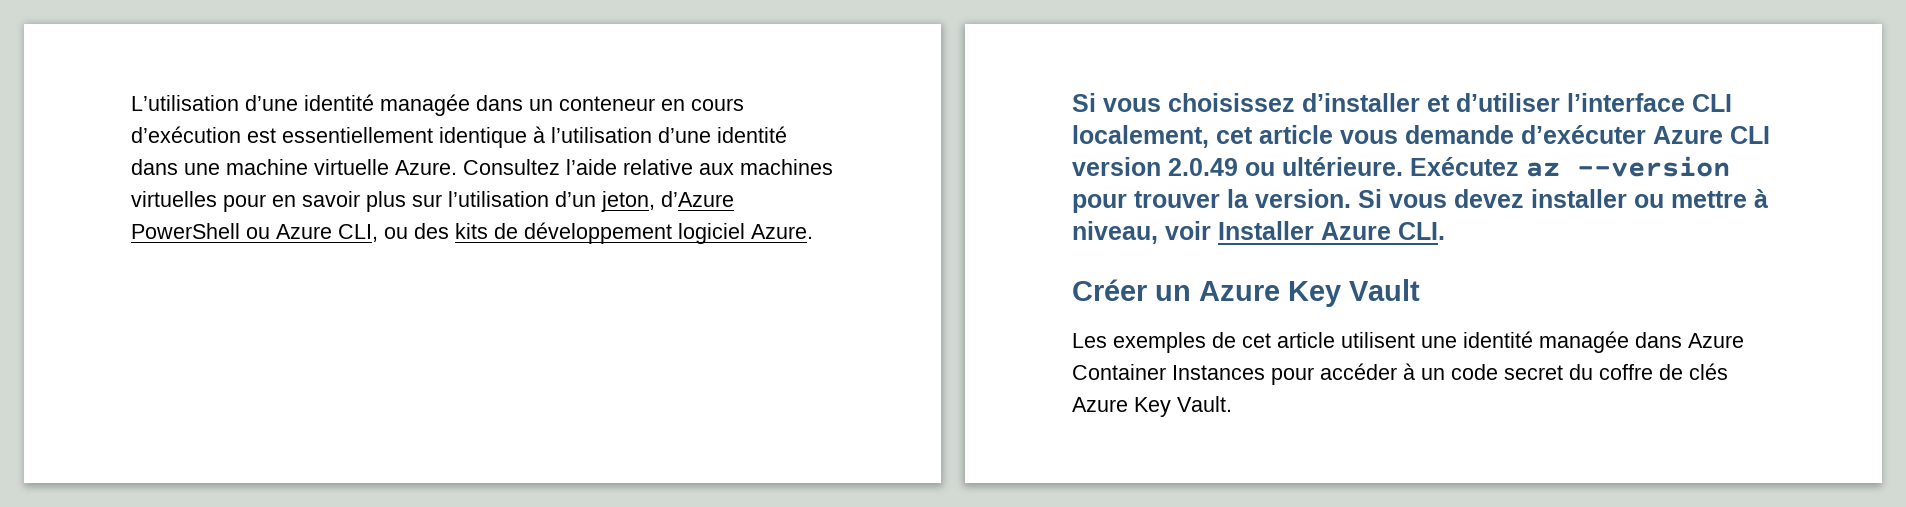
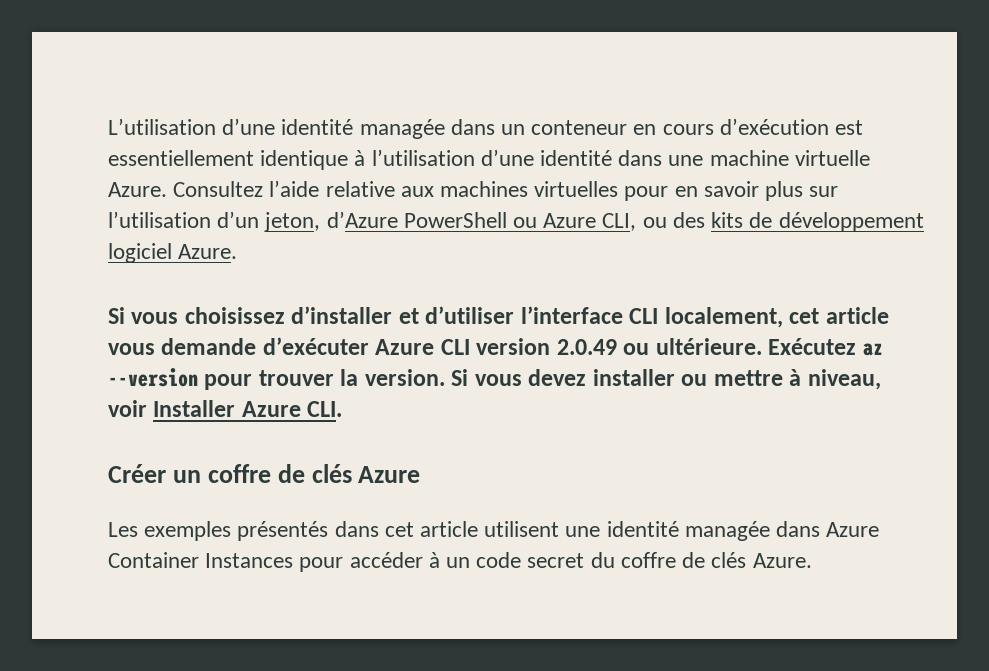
[1199,279,1420,307] Azure Key Vault -> [207,464,421,483] coffre de clés Azure
[1212,332,1236,348] de -> [237,521,379,541] présentés dans
[1072,396,1232,417] Azure Key Vault. -> [752,553,812,568] Azure.

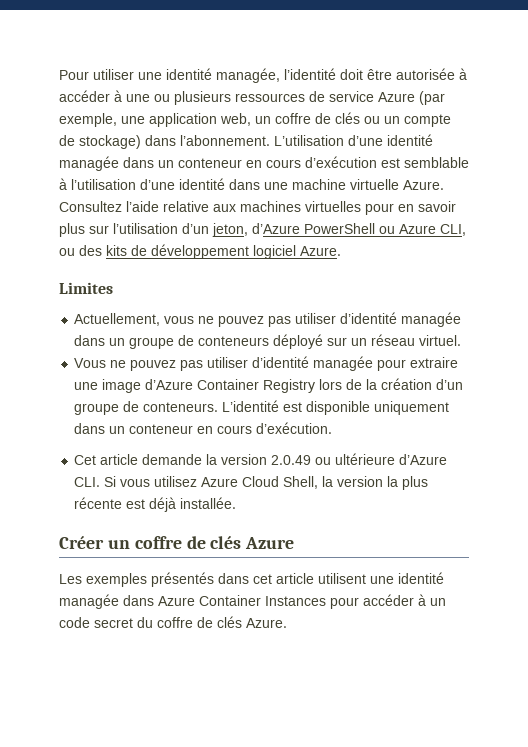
(108, 126) none -> [59,68,467,83] [59,90,445,105] [59,112,451,127] [59,135,270,149] Pour utiliser une identité managée, l’identité doit être autorisée à accéder à une ou plusieurs ressources de service Azure (par exemple, une application web, un coffre de clés ou un compte de stockage) dans l’abonnement.
[108,150,349,170] essentiellement identique -> [404,157,469,168] semblable
[108,306,889,328] [108,337,883,356] [108,368,881,390] [108,400,343,417] Si vous choisissez d’installer et d’utiliser l’interface CLI localement, cet article vous demande d’exécuter Azure CLI version 2.0.49 ou ultérieure. Exécutez az --version pour trouver la version. Si vous devez installer ou mettre à niveau, voir Installer Azure CLI. -> [59,282,113,294] [74,312,462,327] [74,334,462,349] [74,356,459,371] [74,378,464,393] [74,400,450,415] [74,422,333,434] [74,453,448,465] [74,476,429,490] [74,497,237,512] Limites // Actuellement, vous ne pouvez pas utiliser d’identité managée dans un groupe de conteneurs déployé sur un réseau virtuel. // Vous ne pouvez pas utiliser d’identité managée pour extraire une image d’Azure Container Registry lors de la création d’un groupe de conteneurs. L’identité est disponible uniquement dans un conteneur en cours d’exécution. // Cet article demande la version 2.0.49 ou ultérieure d’Azure CLI. Si vous utilisez Azure Cloud Shell, la version la plus récente est déjà installée.

